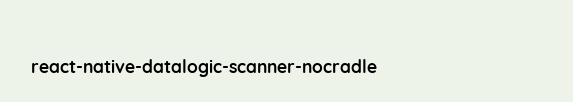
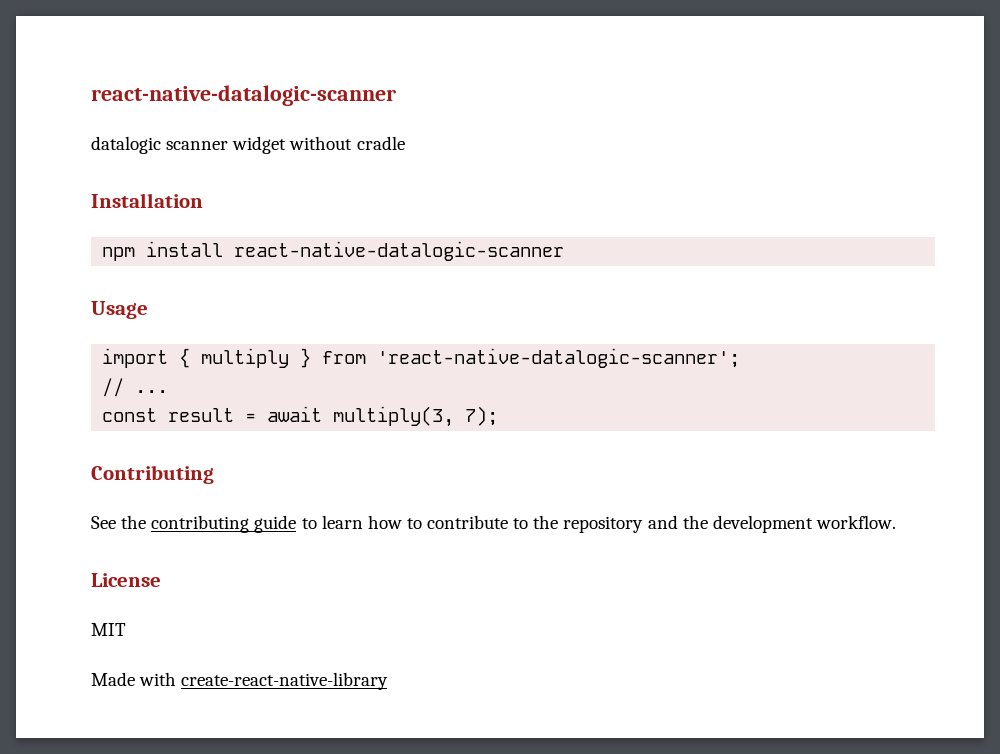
[31,59,377,77] react-native-datalogic-scanner-nocradle -> [91,85,396,106] [91,136,405,154] [91,193,203,208] [102,241,565,261] [91,301,148,319] [102,348,741,368] [102,378,169,397] [102,406,499,427] [91,465,214,484] [91,515,896,533] [91,573,161,587] [91,623,126,636] [91,672,389,690] react-native-datalogic-scanner // datalogic scanner widget without cradle // Installation // npm install react-native-datalogic-scanner // Usage // import { multiply } from 'react-native-datalogic-scanner'; // // ... // const result = await multiply(3, 7); // Contributing // See the contributing guide to learn how to contribute to the repository and the development workflow. // License // MIT // Made with create-react-native-library

